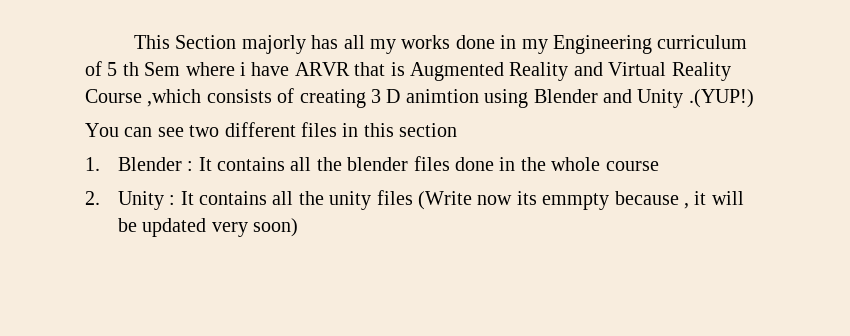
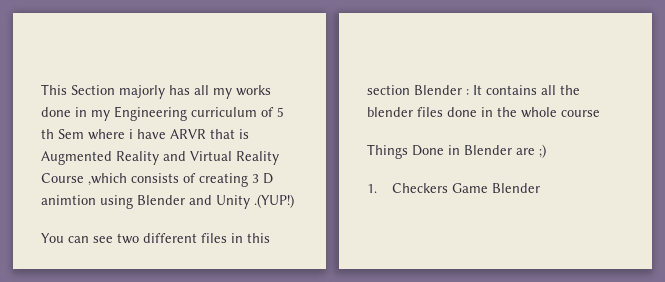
[85,157,100,171] // 1. -> (410, 90) none
[85,190,744,210] [117,218,298,237] 2. Unity : It contains all the unity files (Write now its emmpty because , it will be updated very soon) -> [367,144,546,159] [367,183,541,193] Things Done in Blender are ;) // 1. Checkers Game Blender

